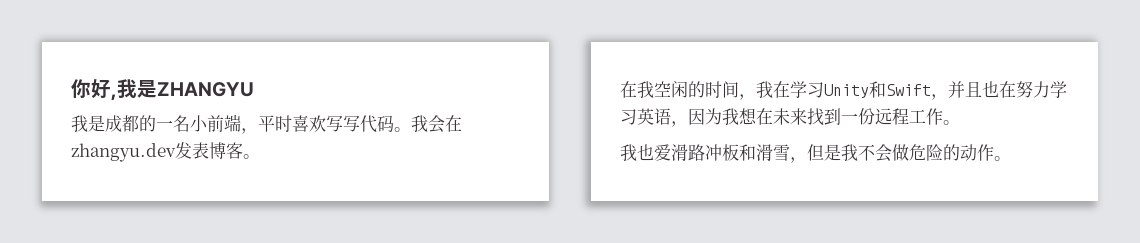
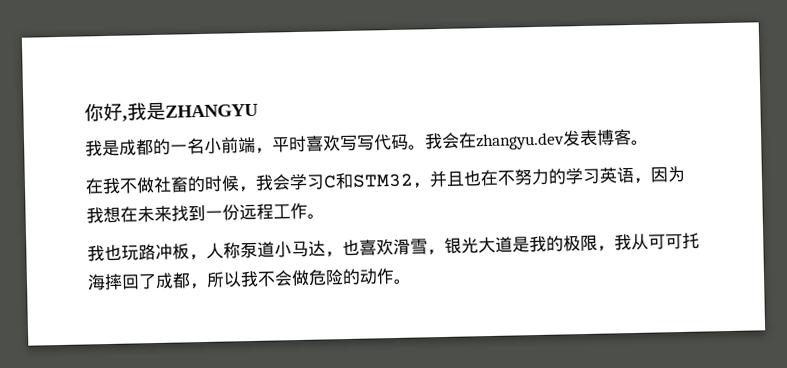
[654,80,931,100] 空闲的时间，我在学习Unity和Swift -> [119,172,414,194] 不做社畜的时候，我会学习C和STM32
[1016,81,1050,98] 努力 -> [497,168,567,186] 不努力的
[654,144,841,163] 爱滑路冲板和滑雪，但是 -> [121,232,700,261] [87,271,242,291] 玩路冲板，人称泵道小马达，也喜欢滑雪，银光大道是我的极限，我从可可托海摔回了成都，所以

